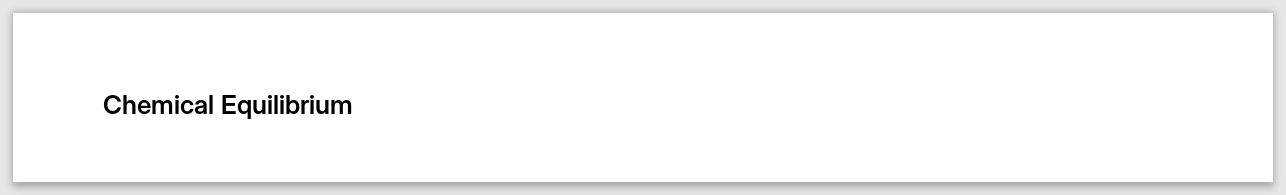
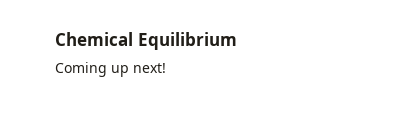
(354, 107) none -> [55,62,166,77] // Coming up next!

